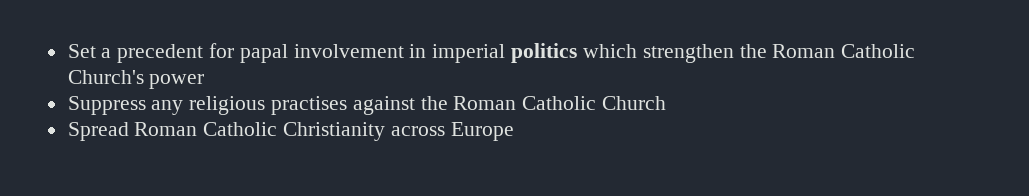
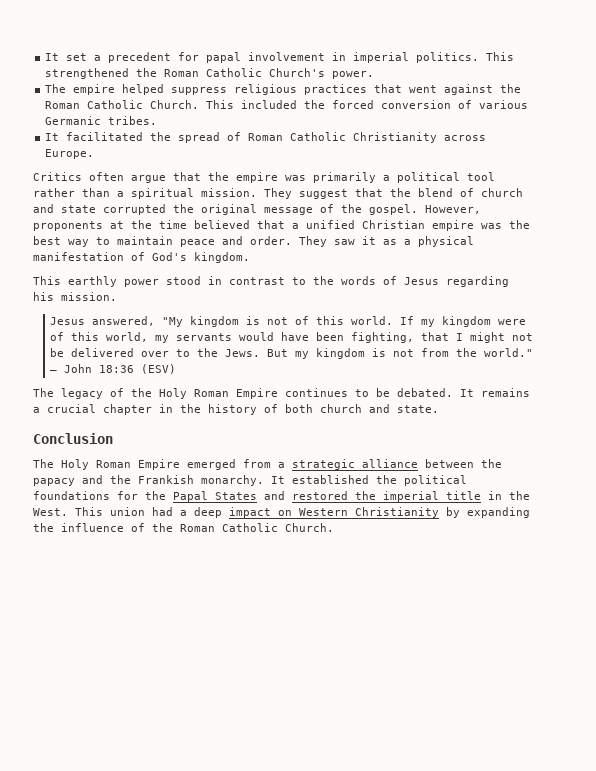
[67,44,96,58] Set -> [45,53,88,61] It set
[511,43,734,63] politics which strengthen -> [416,52,515,63] [45,68,130,79] politics. This strengthened
[149,74,205,89] [67,96,667,115] [67,122,514,141] power // Suppress any religious practises against the Roman Catholic Church // Spread Roman Catholic Christianity across Europe -> [332,71,375,79] [45,84,522,95] [45,100,529,109] [45,116,158,125] [45,132,487,143] [45,149,95,159] [33,172,495,183] [33,188,523,199] [33,204,481,215] [33,220,530,231] [33,236,474,247] [33,252,250,263] [33,276,509,287] [33,292,117,301] [50,316,527,327] [50,332,534,343] [50,348,534,359] [50,364,177,374] [33,388,530,399] [33,404,439,415] [33,433,113,444] [33,459,502,470] [33,475,467,486] [33,491,530,502] [33,507,530,518] [33,523,334,532] power. // The empire helped suppress religious practices that went against the Roman Catholic Church. This included the forced conversion of various Germanic tribes. // It facilitated the spread of Roman Catholic Christianity across Europe. // Critics often argue that the empire was primarily a political tool rather than a spiritual mission. They suggest that the blend of church and state corrupted the original message of the gospel. However, proponents at the time believed that a unified Christian empire was the best way to maintain peace and order. They saw it as a physical manifestation of God's kingdom. // This earthly power stood in contrast to the words of Jesus regarding his mission. // Jesus answered, "My kingdom is not of this world. If my kingdom were of this world, my servants would have been fighting, that I might not be delivered over to the Jews. But my kingdom is not from the world." — John 18:36 (ESV) // The legacy of the Holy Roman Empire continues to be debated. It remains a crucial chapter in the history of both church and state. // Conclusion // The Holy Roman Empire emerged from a strategic alliance between the papacy and the Frankish monarchy. It established the political foundations for the Papal States and restored the imperial title in the West. This union had a deep impact on Western Christianity by expanding the influence of the Roman Catholic Church.

